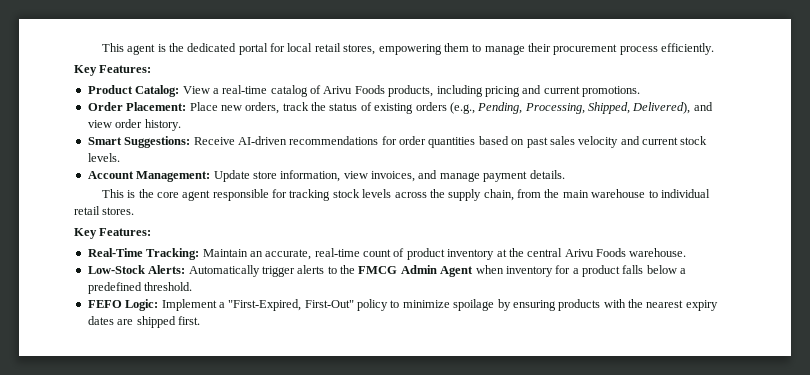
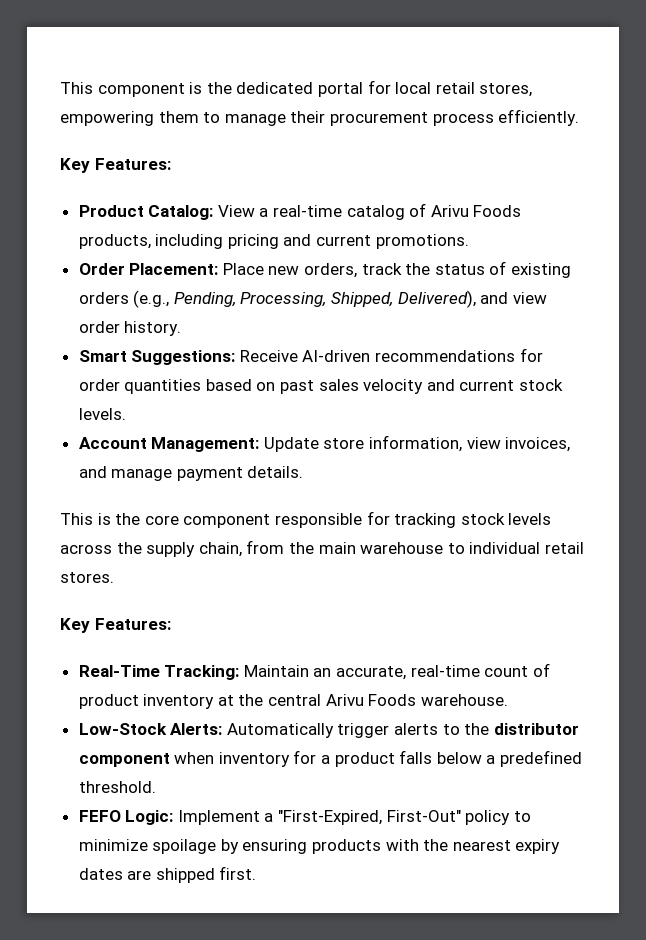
[101,43,156,55] This agent -> [60,82,185,97] This component
[182,190,211,201] agent -> [183,514,271,528] component
[358,265,474,277] FMCG Admin Agent -> [493,723,579,735] [78,753,170,767] distributor component

